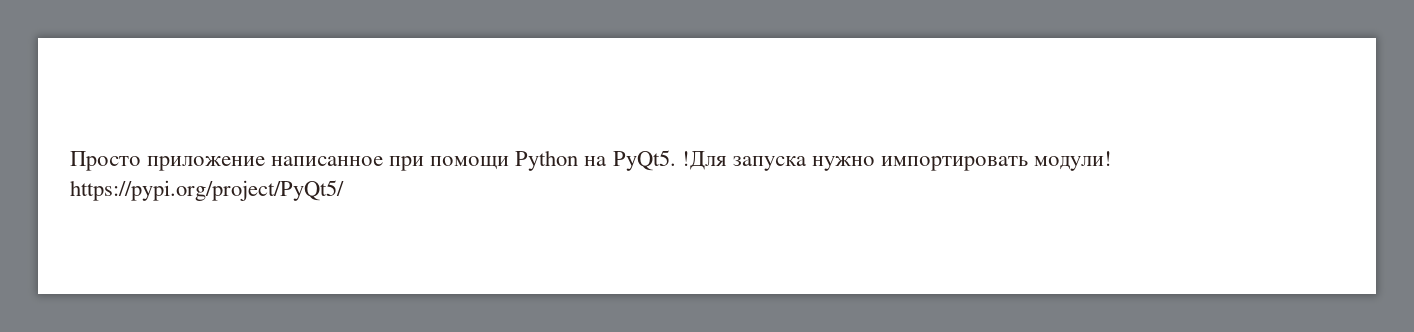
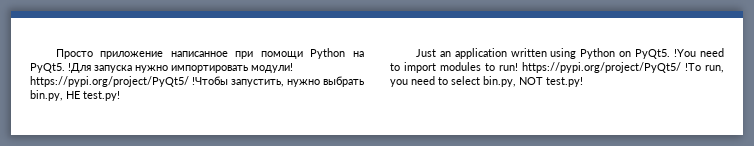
(344, 190) none -> [192,76,364,87] [30,90,120,101] [415,48,724,59] [390,62,724,73] [390,76,583,87] !Чтобы запустить, нужно выбрать bin.py, НЕ test.py! // Just an application written using Python on PyQt5. !You need to import modules to run! https://pypi.org/project/PyQt5/ !To run, you need to select bin.py, NOT test.py!

